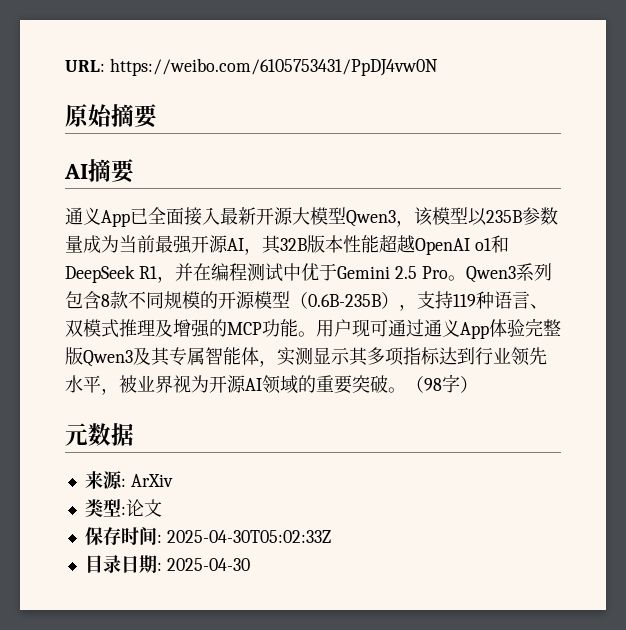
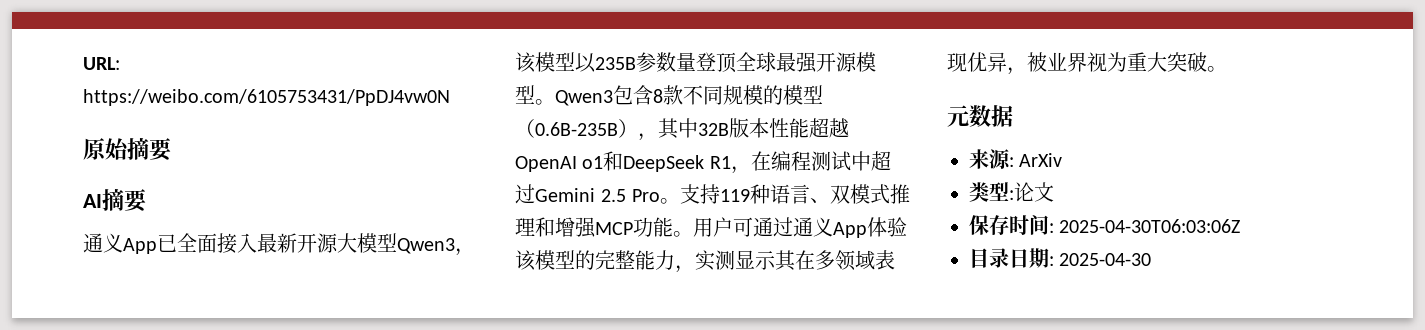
[83,235,281,255] 成为当前最强开源AI，其 -> [696,52,876,73] [515,85,823,106] [515,118,698,141] 登顶全球最强开源模型。Qwen3包含8款不同规模的模型（0.6B-235B），其中
[174,263,193,281] 并 -> (751, 170) none
[300,263,337,281] 优于 -> [870,151,891,171] [515,184,535,204] 超过
[465,263,552,283] [65,291,417,311] Qwen3系列包含8款不同规模的开源模型（0.6B-235B）， -> (680, 201) none
[155,319,227,338] 及增强的 -> [535,217,596,238] 和增强
[352,319,370,337] 现 -> (733, 227) none
[525,318,561,337] [65,347,547,367] [65,375,352,395] 完整版Qwen3及其专属智能体，实测显示其多项指标达到行业领先水平，被业界视为开源AI领域的重要 -> [515,250,895,273] [947,52,1167,75] 该模型的完整能力，实测显示其在多领域表现优异，被业界视为重大
[406,374,478,393] （98字） -> (1227, 69) none
[166,530,331,543] 2025-04-30T05:02:33Z -> [1059,219,1241,233] 2025-04-30T06:03:06Z

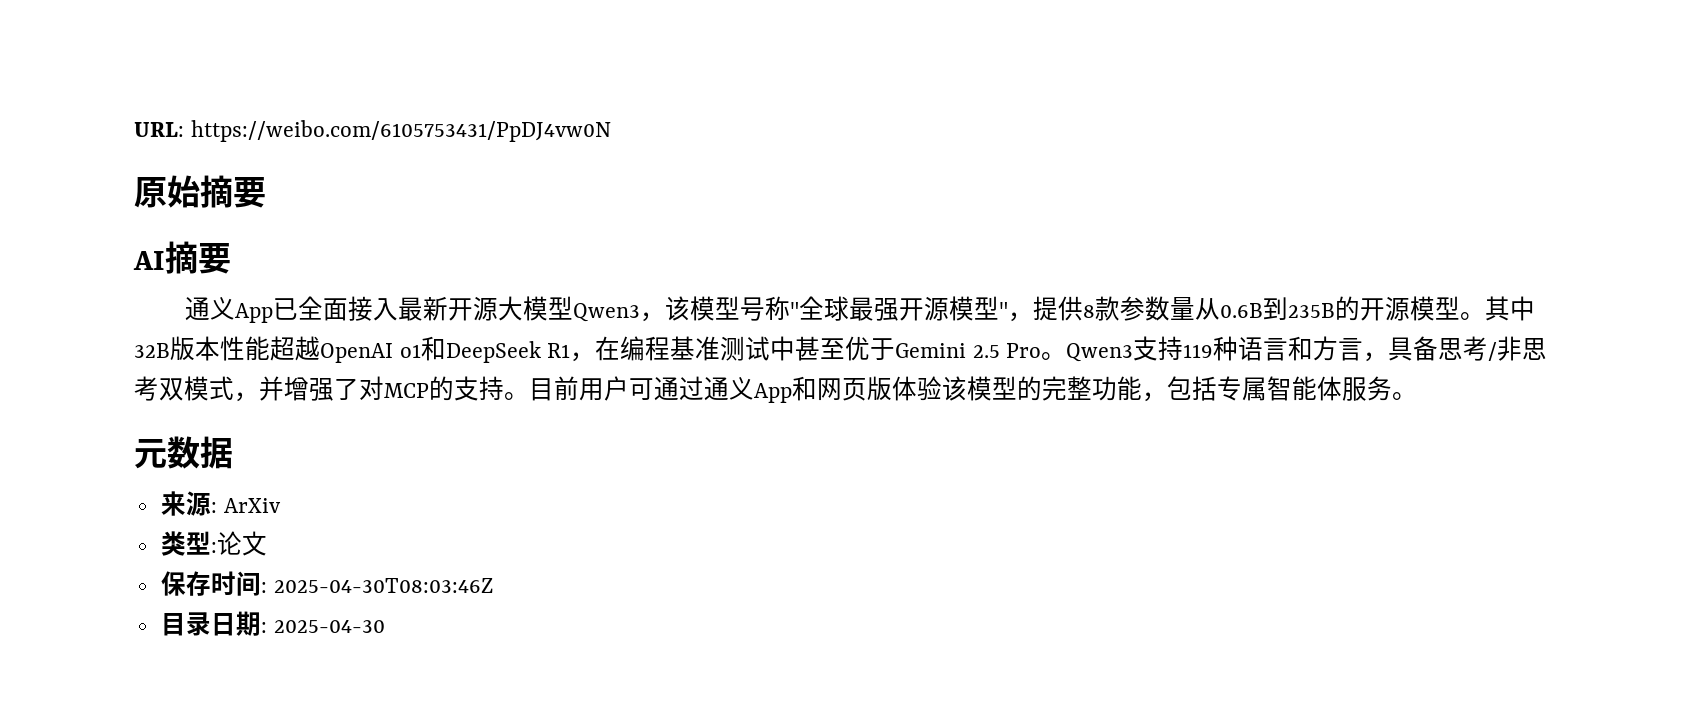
[575,52,876,73] [515,85,823,106] [515,119,658,141] 以235B参数量登顶全球最强开源模型。Qwen3包含8款不同规模的模型（0.6B-235B）， -> [740,296,1486,322] 号称"全球最强开源模型"，提供8款参数量从0.6B到235B的开源模型。
[810,151,891,171] [515,184,535,204] 测试中超过 -> [670,336,896,361] 基准测试中甚至优于
(680, 201) none -> [1066,343,1134,362] Qwen3
[810,184,910,204] [515,217,693,238] 、双模式推理和增强MCP功能。 -> [1288,336,1548,362] [134,376,579,402] 和方言，具备思考/非思考双模式，并增强了对MCP的支持。目前
(867, 230) none -> [792,376,892,401] 和网页版
[635,250,895,273] [947,52,1207,75] 能力，实测显示其在多领域表现优异，被业界视为重大突破 -> [1092,376,1392,402] 功能，包括专属智能体服务
[1059,219,1241,233] 2025-04-30T06:03:06Z -> [273,578,493,593] 2025-04-30T08:03:46Z

